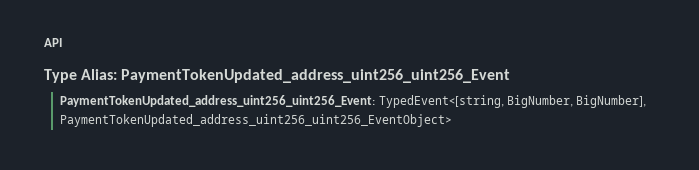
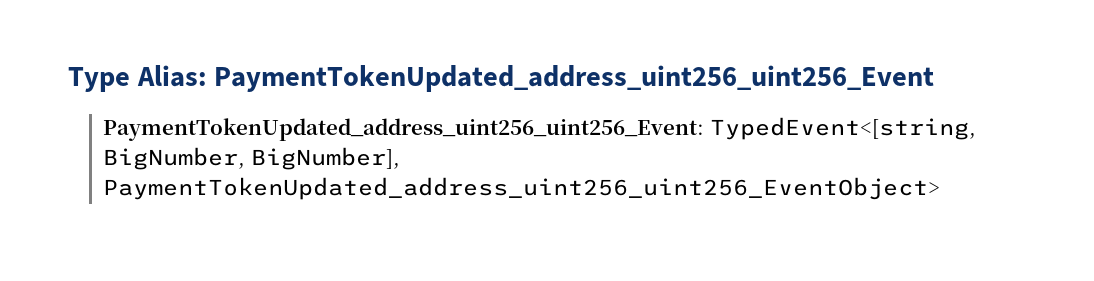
[44,38,62,47] API // -> (68, 79) none

